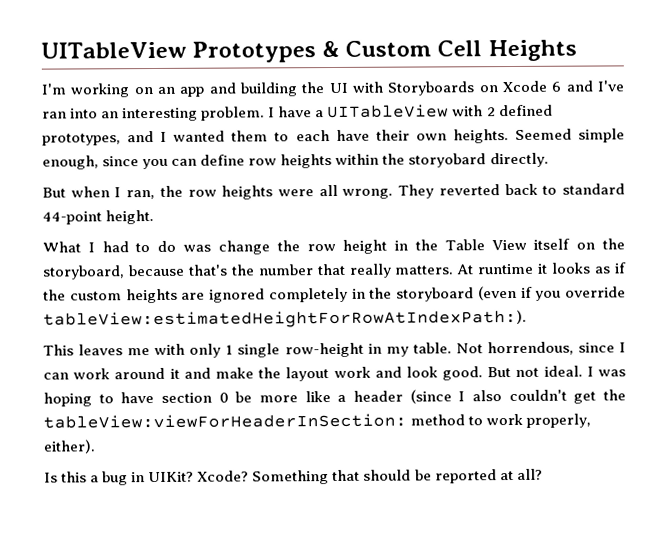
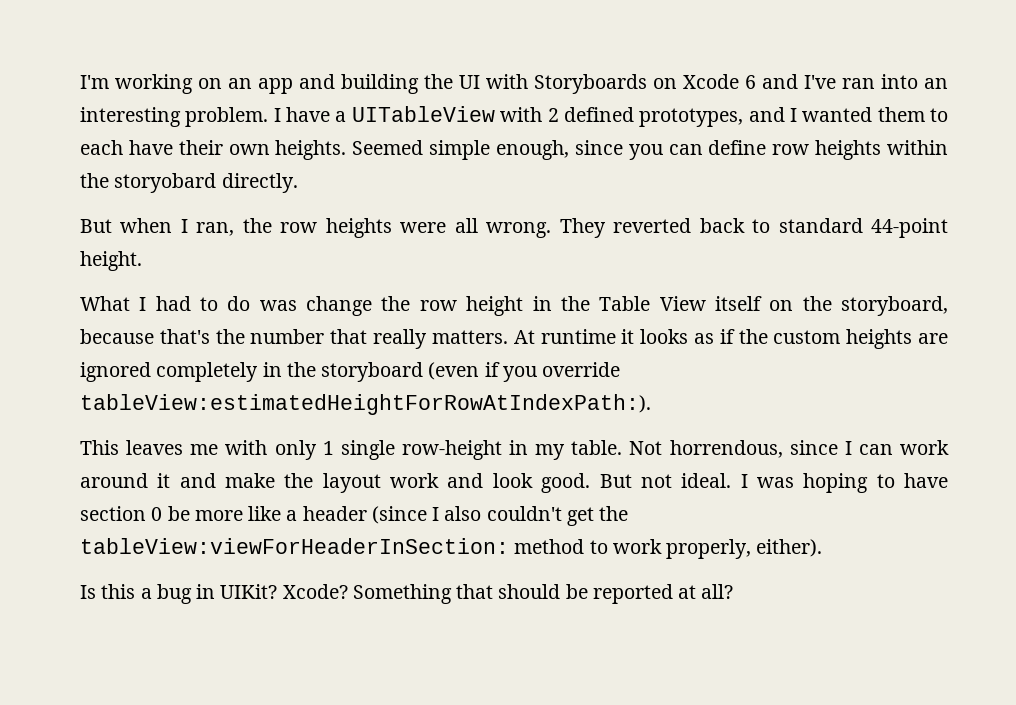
[41,39,577,63] UITableView Prototypes & Custom Cell Heights // -> (80, 82) none

